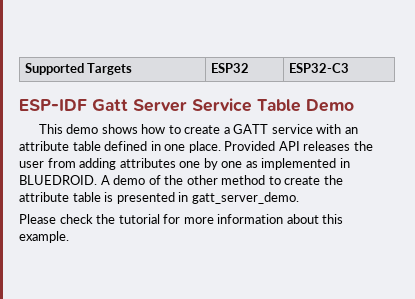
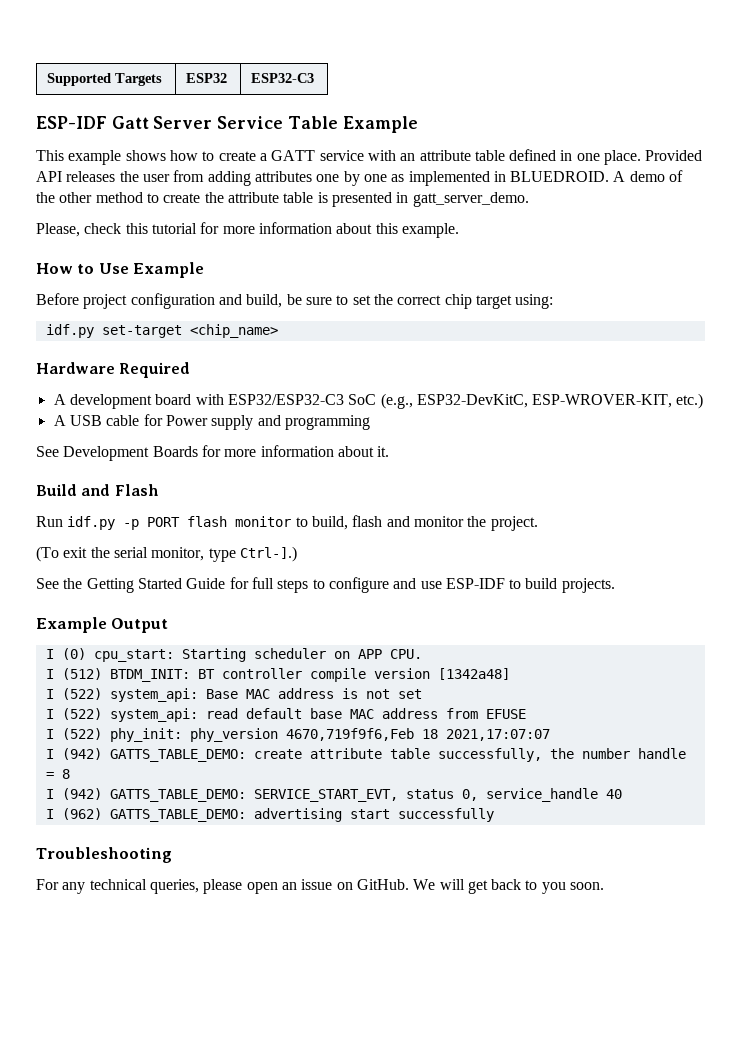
[306,99,354,112] Demo -> [342,116,418,133] Example
[66,124,99,134] demo -> [68,150,122,165] example
[19,214,116,224] Please check the -> [36,223,148,237] Please, check this
(69, 237) none -> [36,262,205,278] [36,293,554,309] [45,324,278,338] [36,362,191,378] [53,393,704,409] [53,414,370,430] [36,445,390,461] [36,484,158,496] [36,515,538,531] [36,546,297,562] [36,577,615,593] [36,617,169,633] [45,648,422,662] [45,668,510,682] [45,688,422,702] [45,708,526,722] [45,728,550,742] [45,748,686,762] [45,769,70,779] [45,788,622,802] [45,808,494,822] [36,847,172,863] [36,879,605,894] // How to Use Example // Before project configuration and build, be sure to set the correct chip target using: // idf.py set-target <chip_name> // Hardware Required // A development board with ESP32/ESP32-C3 SoC (e.g., ESP32-DevKitC, ESP-WROVER-KIT, etc.) // A USB cable for Power supply and programming // See Development Boards for more information about it. // Build and Flash // Run idf.py -p PORT flash monitor to build, flash and monitor the project. // (To exit the serial monitor, type Ctrl-].) // See the Getting Started Guide for full steps to configure and use ESP-IDF to build projects. // Example Output // I (0) cpu_start: Starting scheduler on APP CPU. // I (512) BTDM_INIT: BT controller compile version [1342a48] // I (522) system_api: Base MAC address is not set // I (522) system_api: read default base MAC address from EFUSE // I (522) phy_init: phy_version 4670,719f9f6,Feb 18 2021,17:07:07 // I (942) GATTS_TABLE_DEMO: create attribute table successfully, the number handle = 8 // I (942) GATTS_TABLE_DEMO: SERVICE_START_EVT, status 0, service_handle 40 // I (962) GATTS_TABLE_DEMO: advertising start successfully // Troubleshooting // For any technical queries, please open an issue on GitHub. We will get back to you soon.

